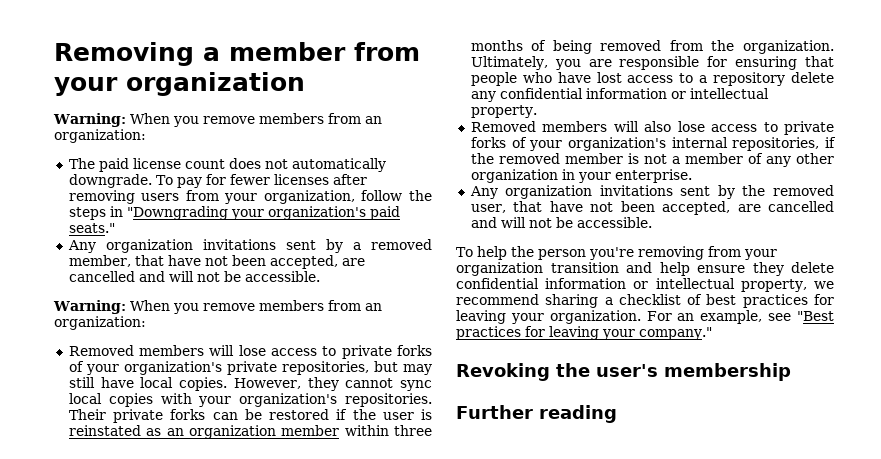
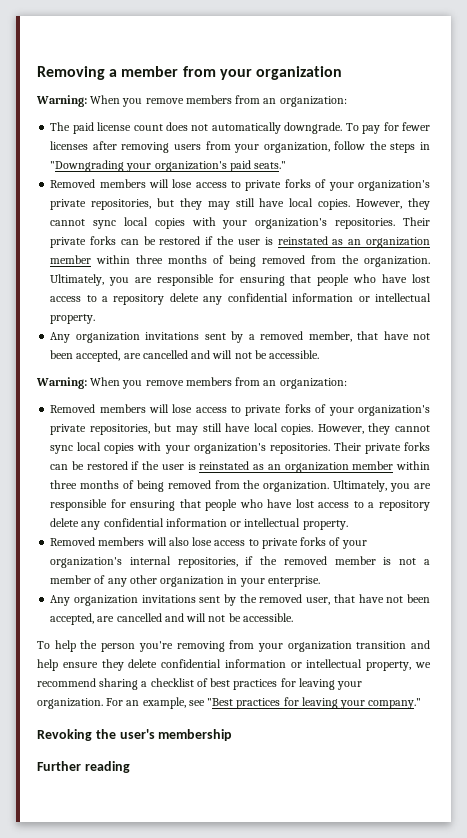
(115, 228) none -> [50,179,430,191] [50,198,430,210] [50,217,430,229] [50,236,430,248] [50,255,430,267] [50,274,430,286] [50,293,431,305] [50,314,96,324] // Removed members will lose access to private forks of your organization's private repositories, but they may still have local copies. However, they cannot sync local copies with your organization's repositories. Their private forks can be restored if the user is reinstated as an organization member within three months of being removed from the organization. Ultimately, you are responsible for ensuring that people who have lost access to a repository delete any confidential information or intellectual property.

